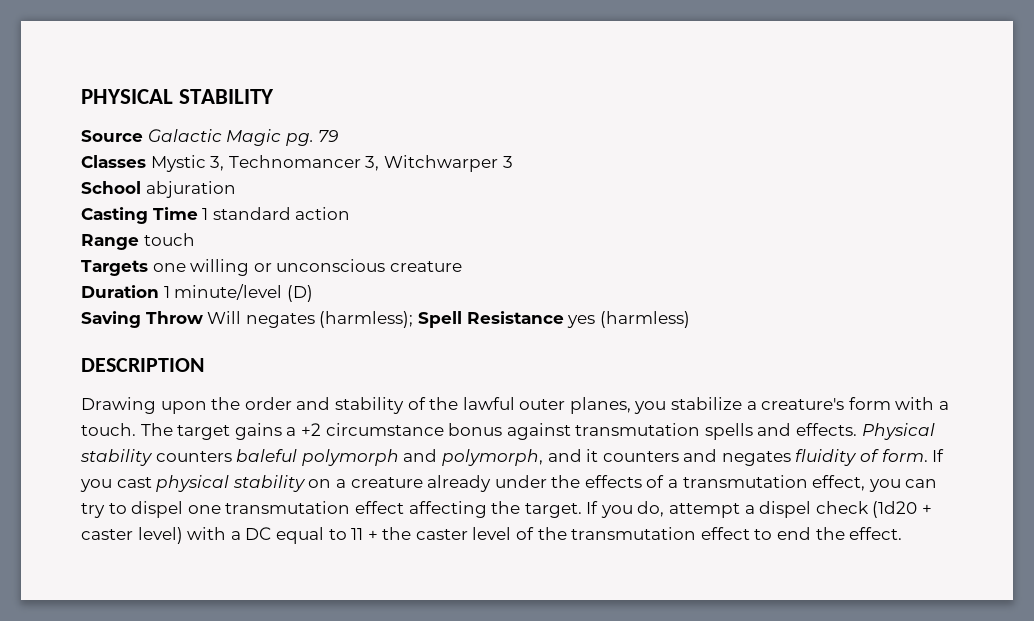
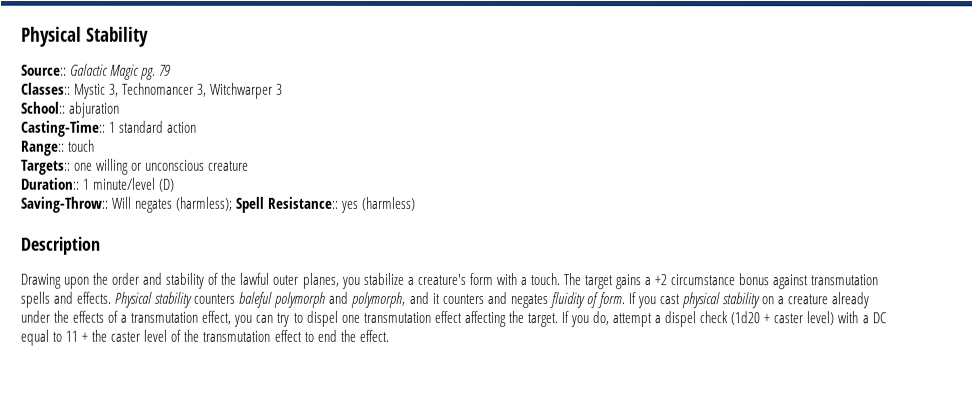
[81,89,275,104] [81,130,143,142] PHYSICAL STABILITY // Source -> [21,26,150,47] [21,64,67,76] Physical Stability // Source::
[81,155,146,168] Classes -> [21,82,71,95] Classes::
[81,181,141,194] School -> [21,101,66,114] School::
[81,207,198,224] Casting Time -> [21,120,106,137] Casting-Time::
[81,234,139,250] Range -> [21,140,65,156] Range::
[81,260,148,276] Targets -> [21,159,71,175] Targets::
[81,285,159,298] Duration -> [21,177,80,190] Duration::
[81,311,203,328] Saving Throw -> [20,196,109,213] Saving-Throw::
[466,311,564,324] Resistance -> [267,196,340,209] Resistance::
[81,358,204,372] DESCRIPTION -> [20,236,100,255] Description

